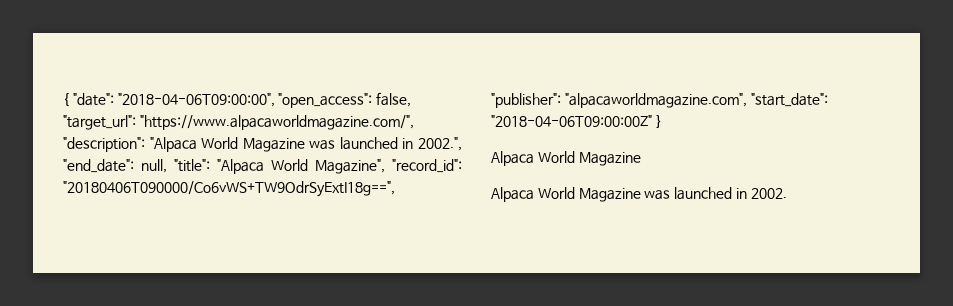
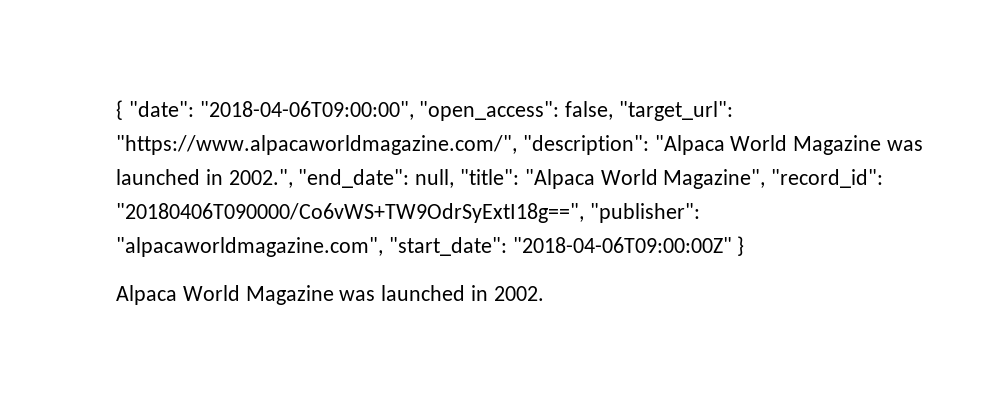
[491,187,641,202] // Alpaca World Magazine -> (334, 295) none

